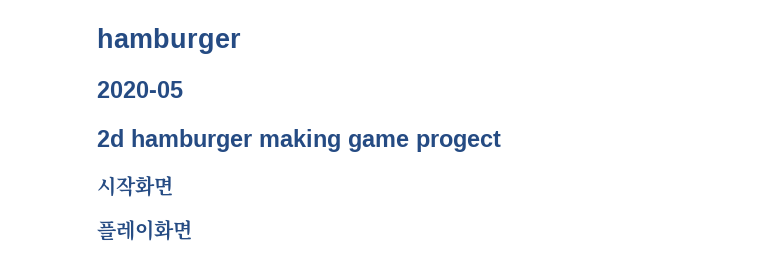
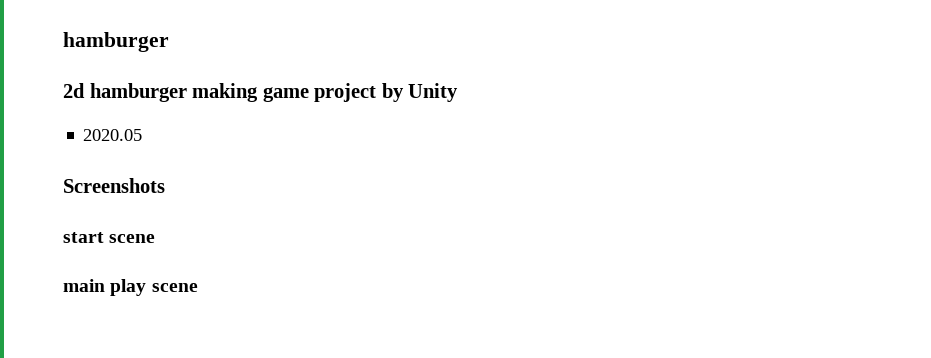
[97,28,241,54] [97,81,183,98] hamburger // 2020-05 -> [63,32,169,52] hamburger
[416,131,501,152] [97,175,173,197] [97,219,192,241] progect // 시작화면 // 플레이화면 -> [314,83,459,102] [83,129,143,141] [63,178,165,193] [63,232,156,243] [63,279,198,296] project by Unity // 2020.05 // Screenshots // start scene // main play scene

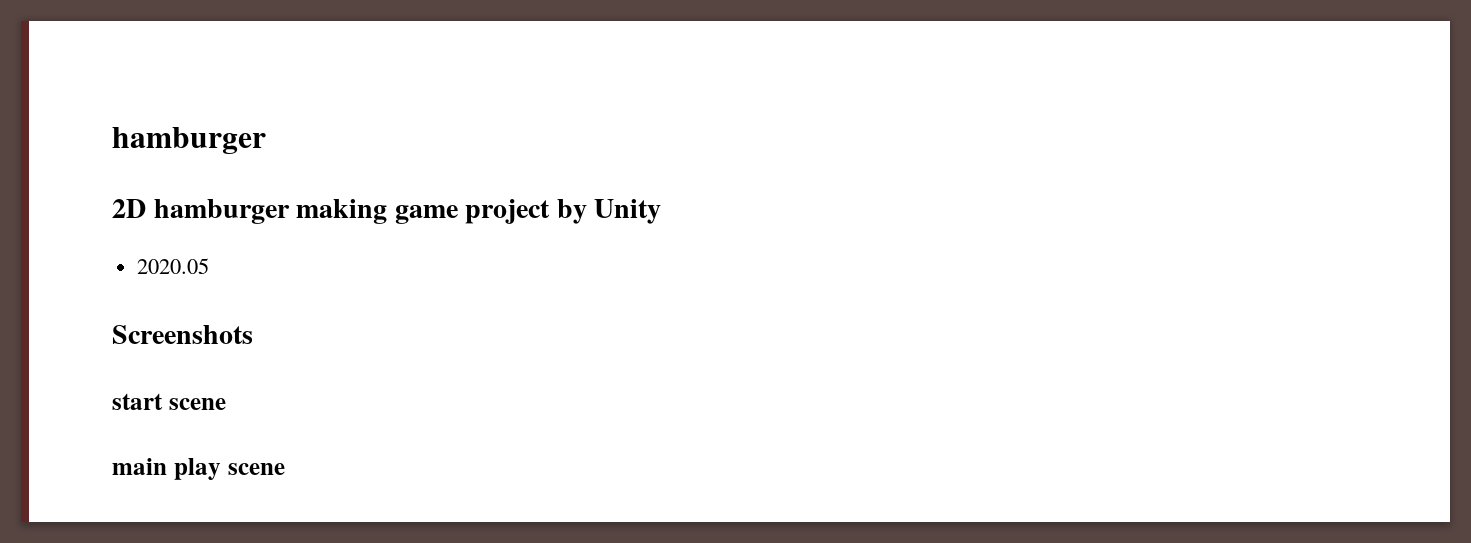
[63,83,85,98] 2d -> [112,199,146,218] 2D

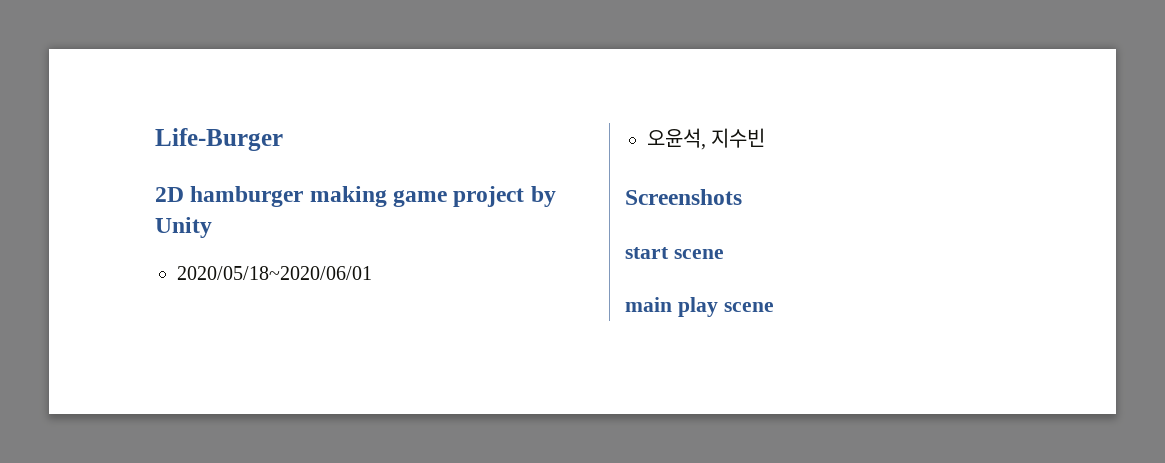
[112,127,266,155] hamburger -> [155,128,283,151] Life-Burger
[136,258,209,274] 2020.05 -> [177,266,372,280] [647,128,766,150] 2020/05/18~2020/06/01 // 오윤석, 지수빈

